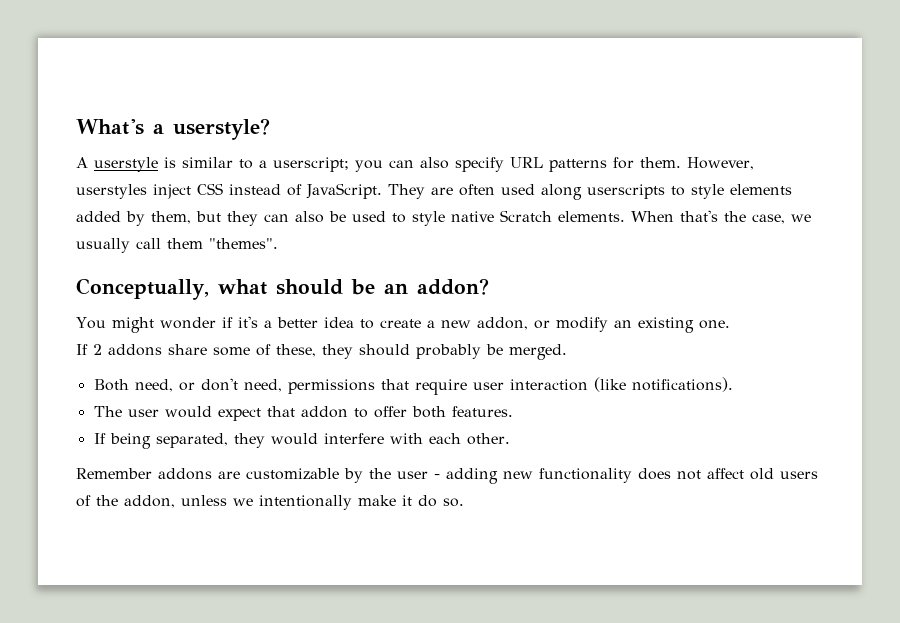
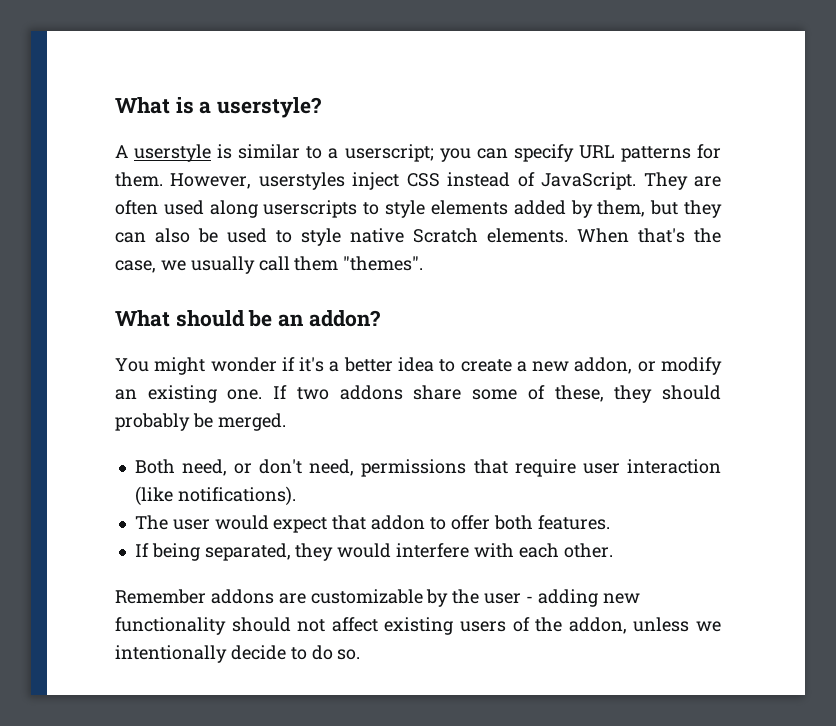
[76,118,144,135] What's -> [115,97,194,114] What is
[420,157,449,169] also -> (508, 153) none
[76,278,267,300] Conceptually, what -> [115,310,170,327] What
[76,344,102,355] // If 2 -> [273,385,329,400] If two
[638,468,671,480] does -> [231,617,291,632] should
[750,468,774,480] old -> [384,617,454,635] existing
[358,495,412,506] make it -> [230,645,307,660] decide to

